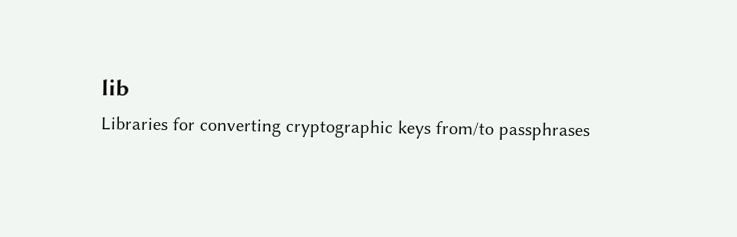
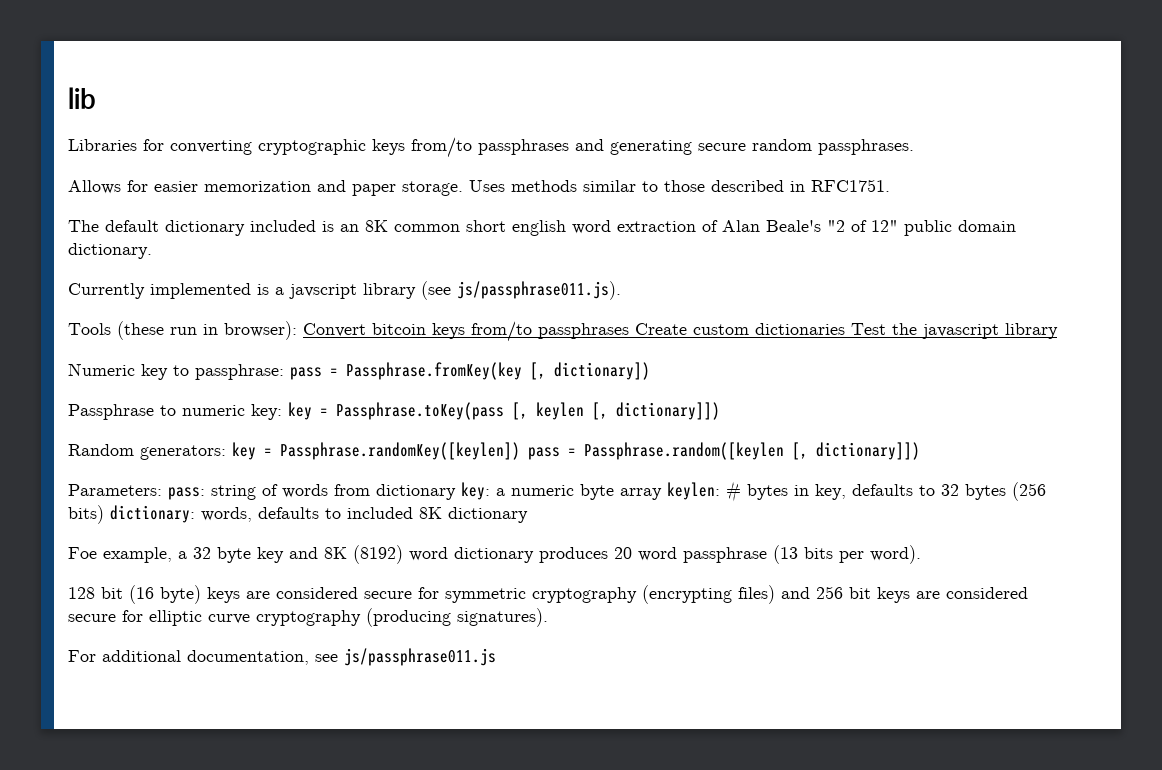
(590, 131) none -> [575,139,914,155] [68,179,890,196] [68,220,1016,236] [68,243,152,259] [68,281,621,300] [68,321,1058,342] [68,362,650,380] [68,402,720,420] [68,442,920,460] [68,481,1046,502] [68,505,528,524] [68,545,921,564] [68,585,1028,604] [68,608,548,627] [68,648,496,666] and generating secure random passphrases. // Allows for easier memorization and paper storage. Uses methods similar to those described in RFC1751. // The default dictionary included is an 8K common short english word extraction of Alan Beale's "2 of 12" public domain dictionary. // Currently implemented is a javscript library (see js/passphrase011.js). // Tools (these run in browser): Convert bitcoin keys from/to passphrases Create custom dictionaries Test the javascript library // Numeric key to passphrase: pass = Passphrase.fromKey(key [, dictionary]) // Passphrase to numeric key: key = Passphrase.toKey(pass [, keylen [, dictionary]]) // Random generators: key = Passphrase.randomKey([keylen]) pass = Passphrase.random([keylen [, dictionary]]) // Parameters: pass: string of words from dictionary key: a numeric byte array keylen: # bytes in key, defaults to 32 bytes (256 bits) dictionary: words, defaults to included 8K dictionary // Foe example, a 32 byte key and 8K (8192) word dictionary produces 20 word passphrase (13 bits per word). // 128 bit (16 byte) keys are considered secure for symmetric cryptography (encrypting files) and 256 bit keys are considered secure for elliptic curve cryptography (producing signatures). // For additional documentation, see js/passphrase011.js

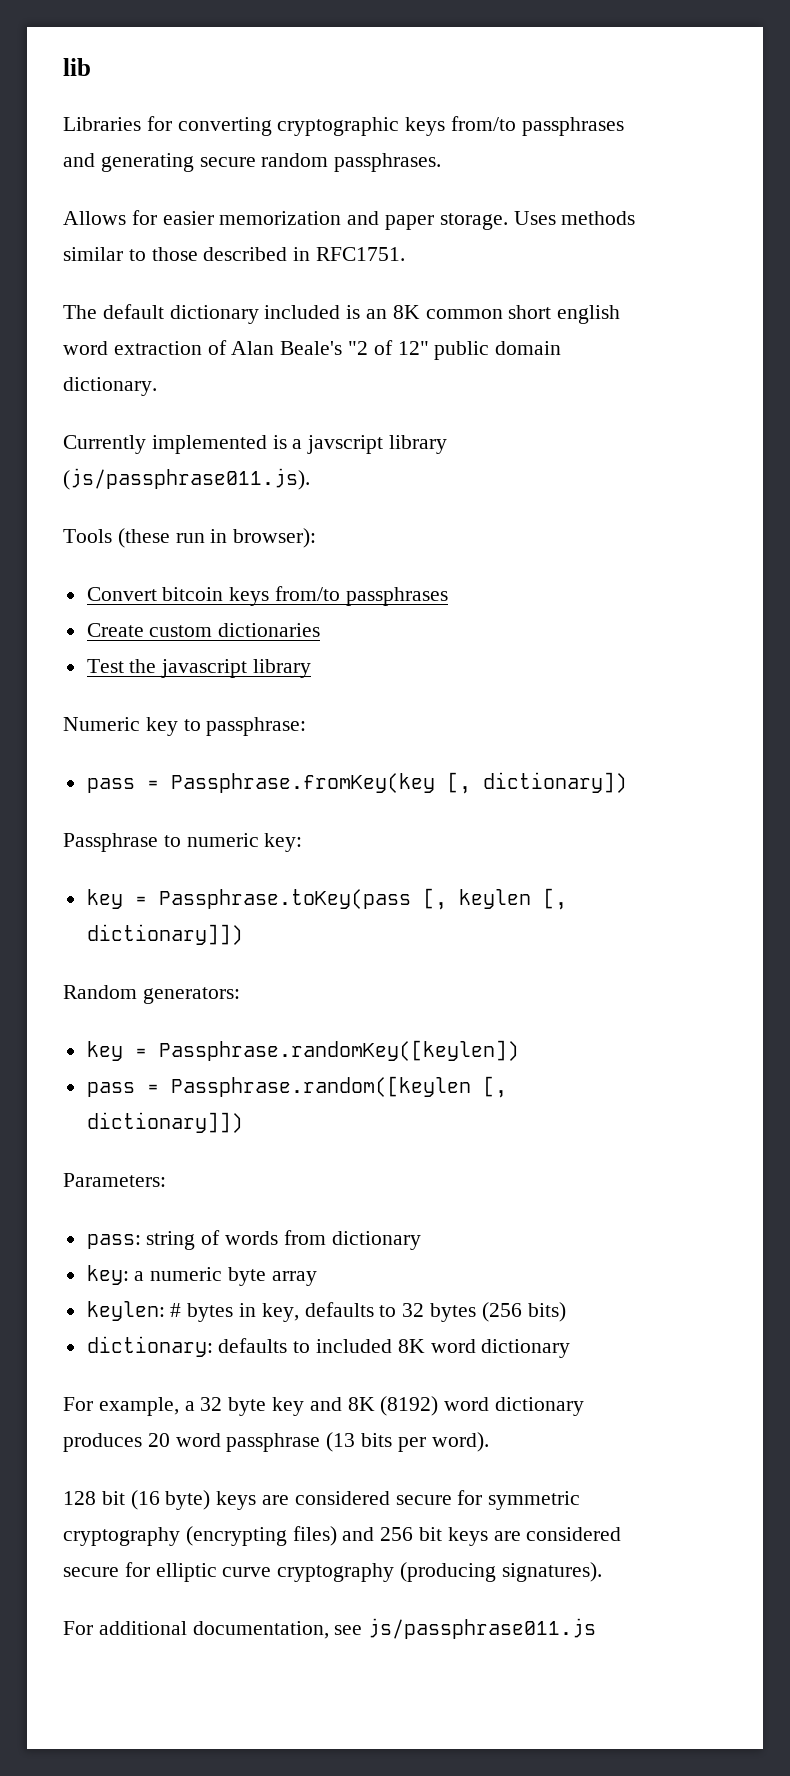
[421,281,621,300] (see js/passphrase011.js). -> [63,468,310,490] (js/passphrase011.js).
(297, 330) none -> (317, 538) //
(629, 331) none -> (448, 596) //
(845, 329) none -> (321, 630) //
(284, 372) none -> (307, 726) //
(282, 412) none -> (303, 842) //
(226, 452) none -> (240, 995) //
(520, 451) none -> (519, 1050) //
(162, 490) none -> (166, 1180) //
(456, 492) none -> (421, 1240) //
(662, 494) none -> (317, 1278) //
[110,505,252,523] dictionary: words, -> [86,1336,213,1357] // dictionary:
[448,507,528,523] [68,547,97,559] dictionary // Foe -> [430,1339,571,1358] [63,1397,93,1411] word dictionary // For

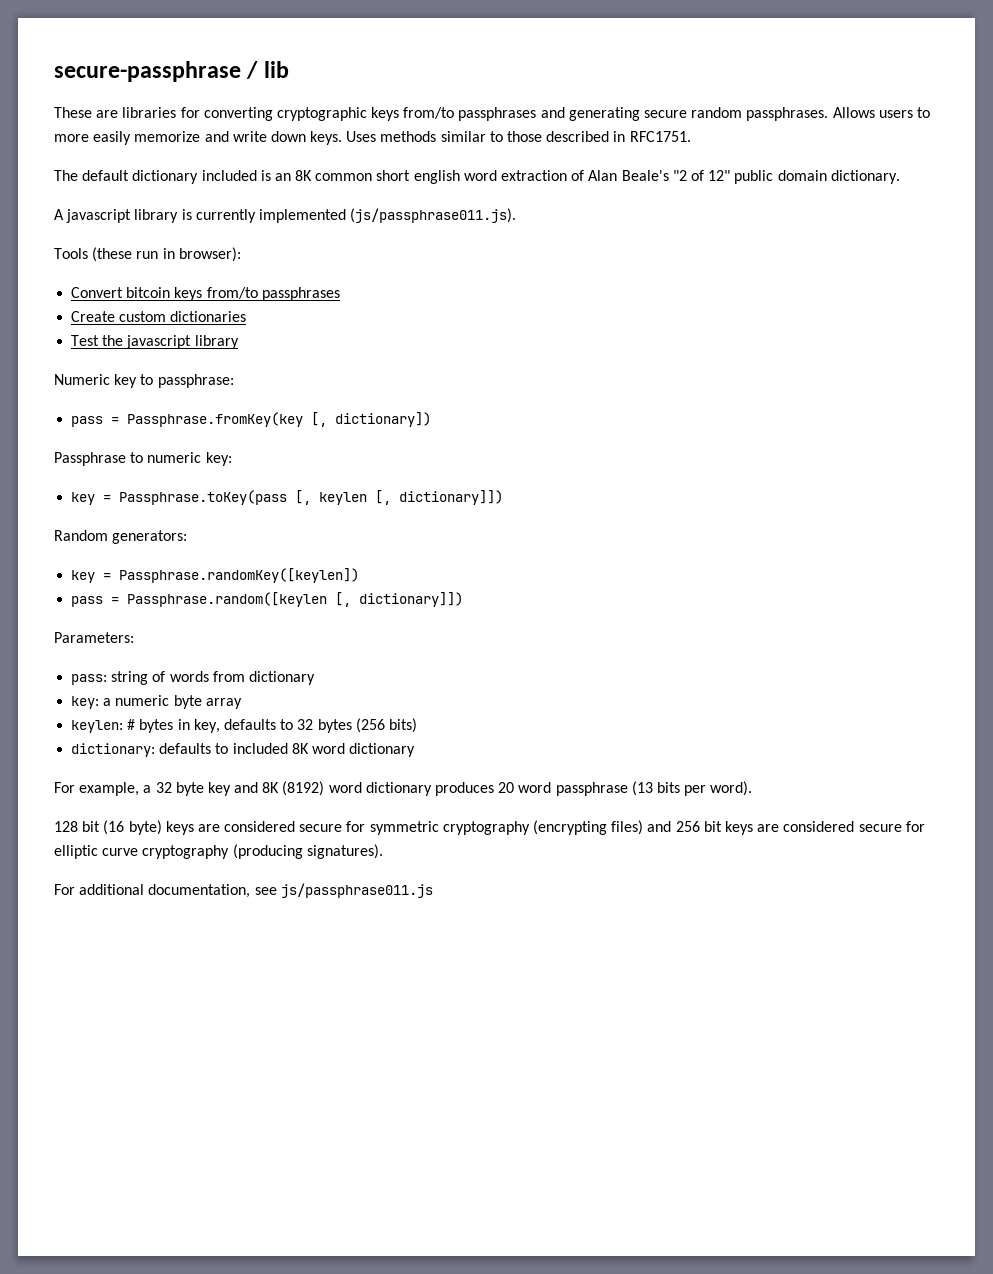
(63, 67) none -> [54,61,259,82] secure-passphrase /
[63,117,141,131] Libraries -> [54,107,177,118] These are libraries
[63,210,508,230] // Allows for easier memorization and paper storage. -> [832,107,930,118] [54,131,343,145] Allows users to more easily memorize and write down keys.
[63,435,448,454] Currently implemented is a javscript library -> [54,209,346,223] A javascript library is currently implemented

